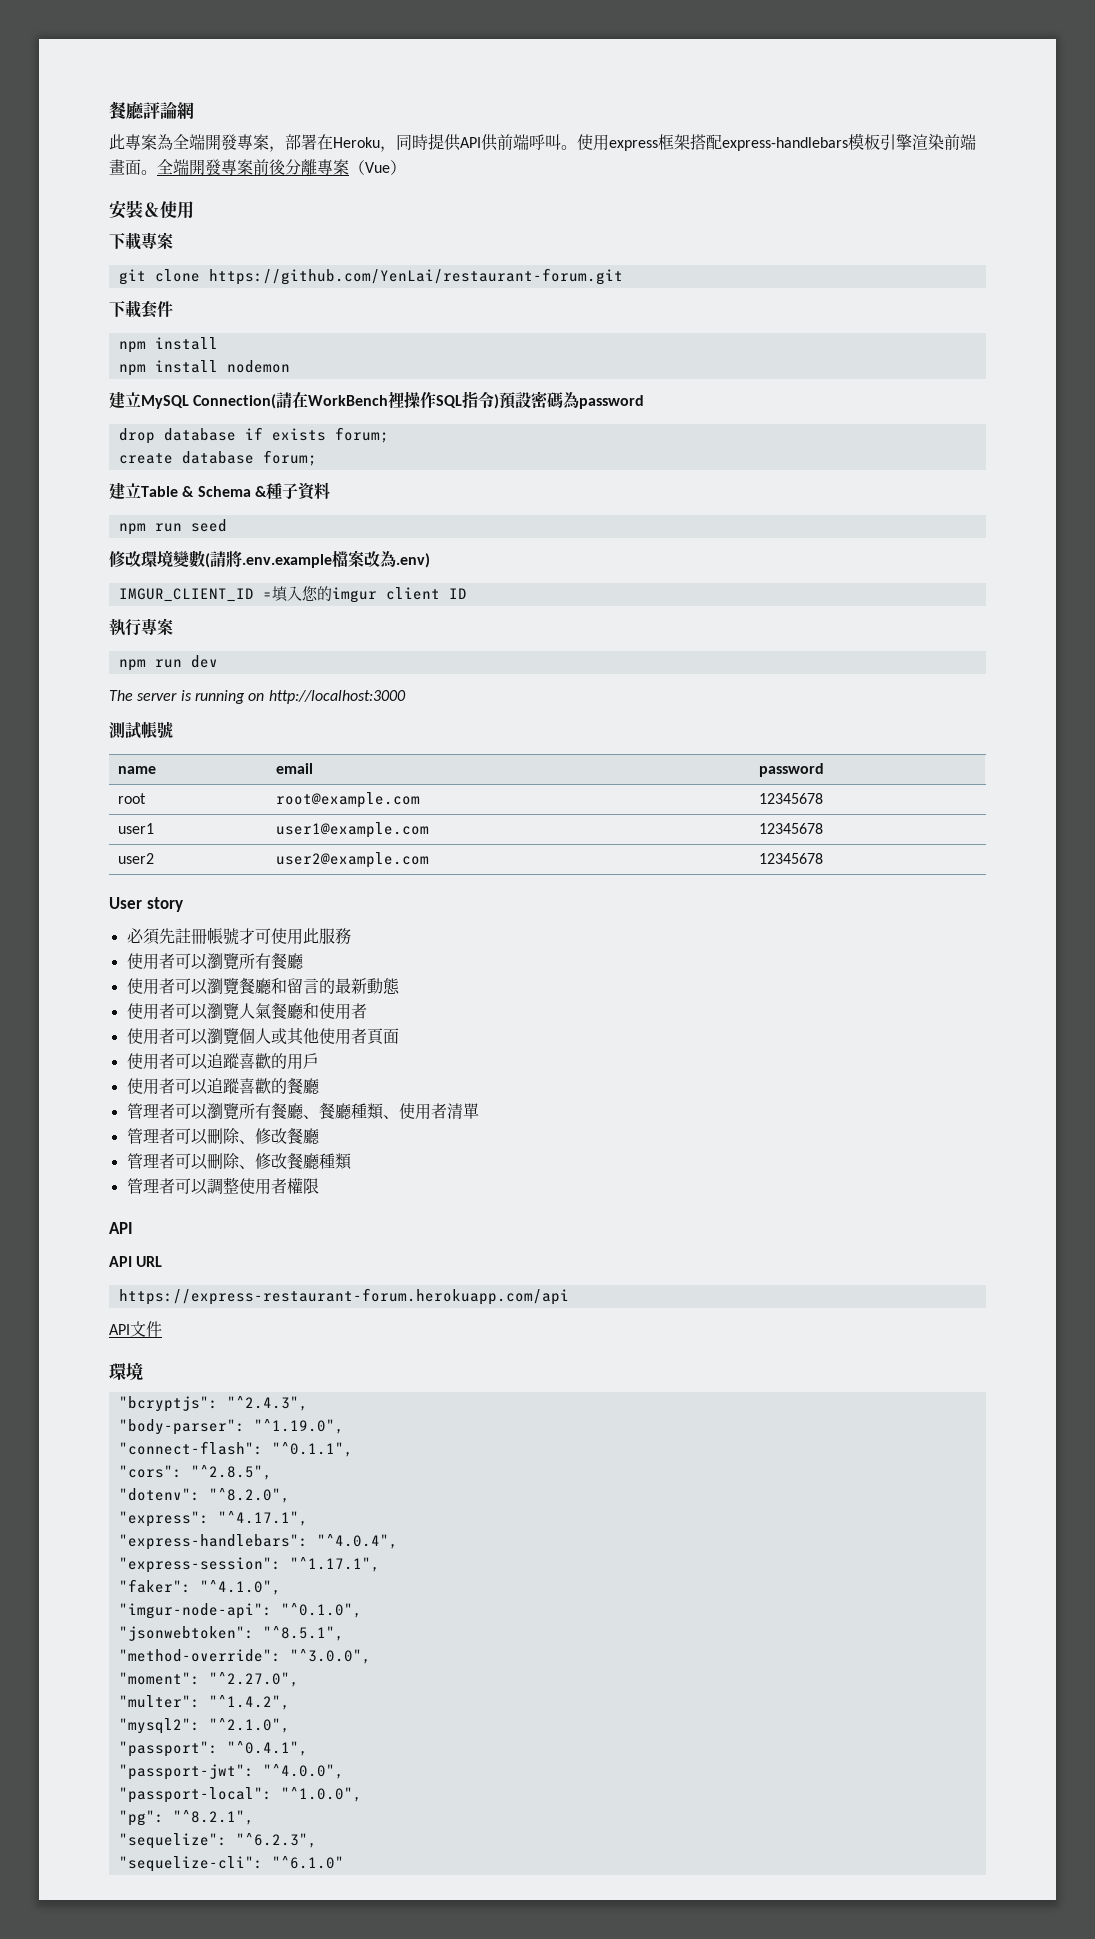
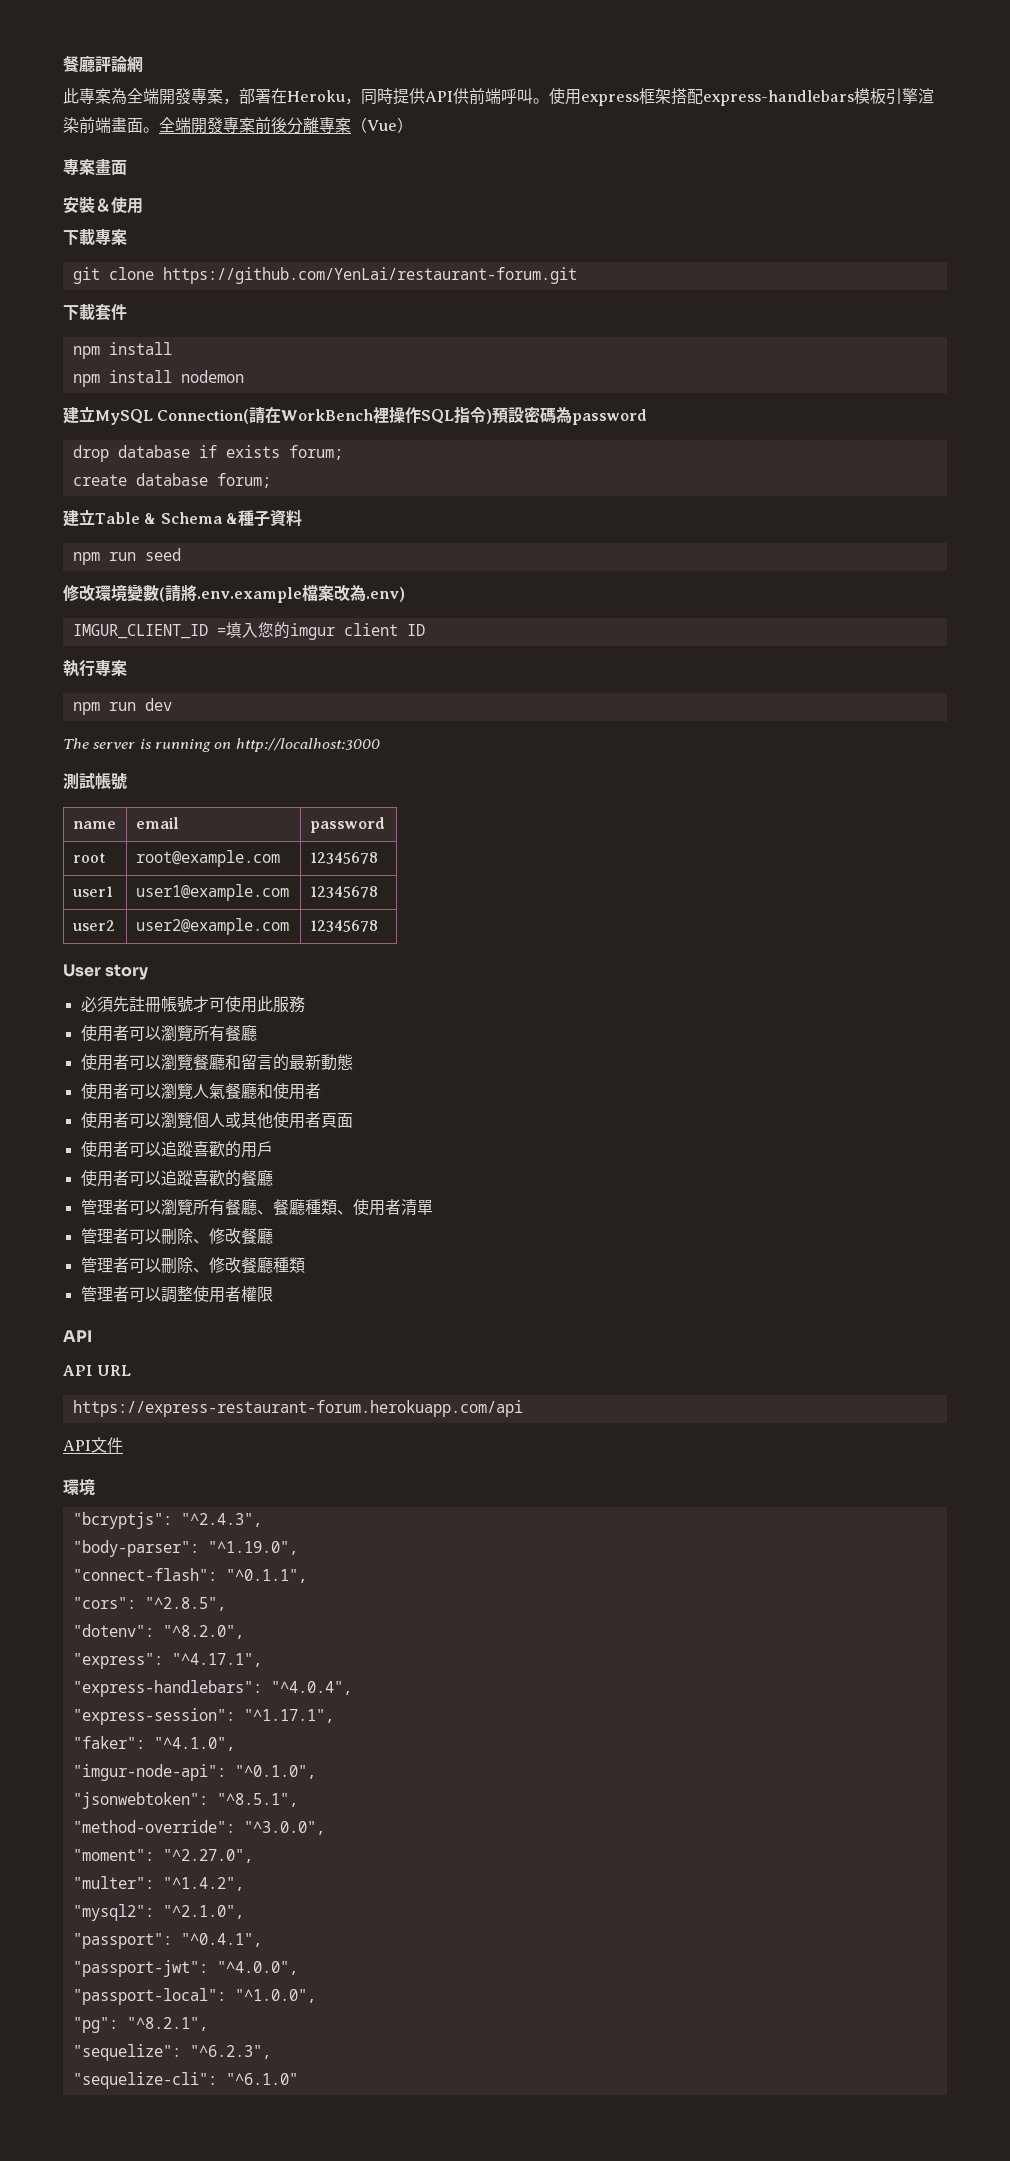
(406, 167) none -> [63,159,127,175] // 專案畫面

